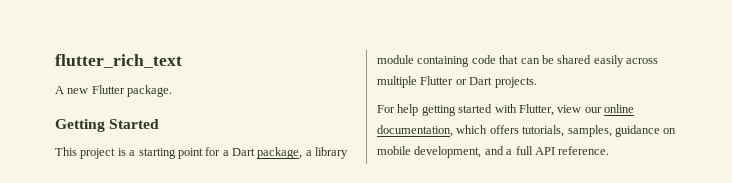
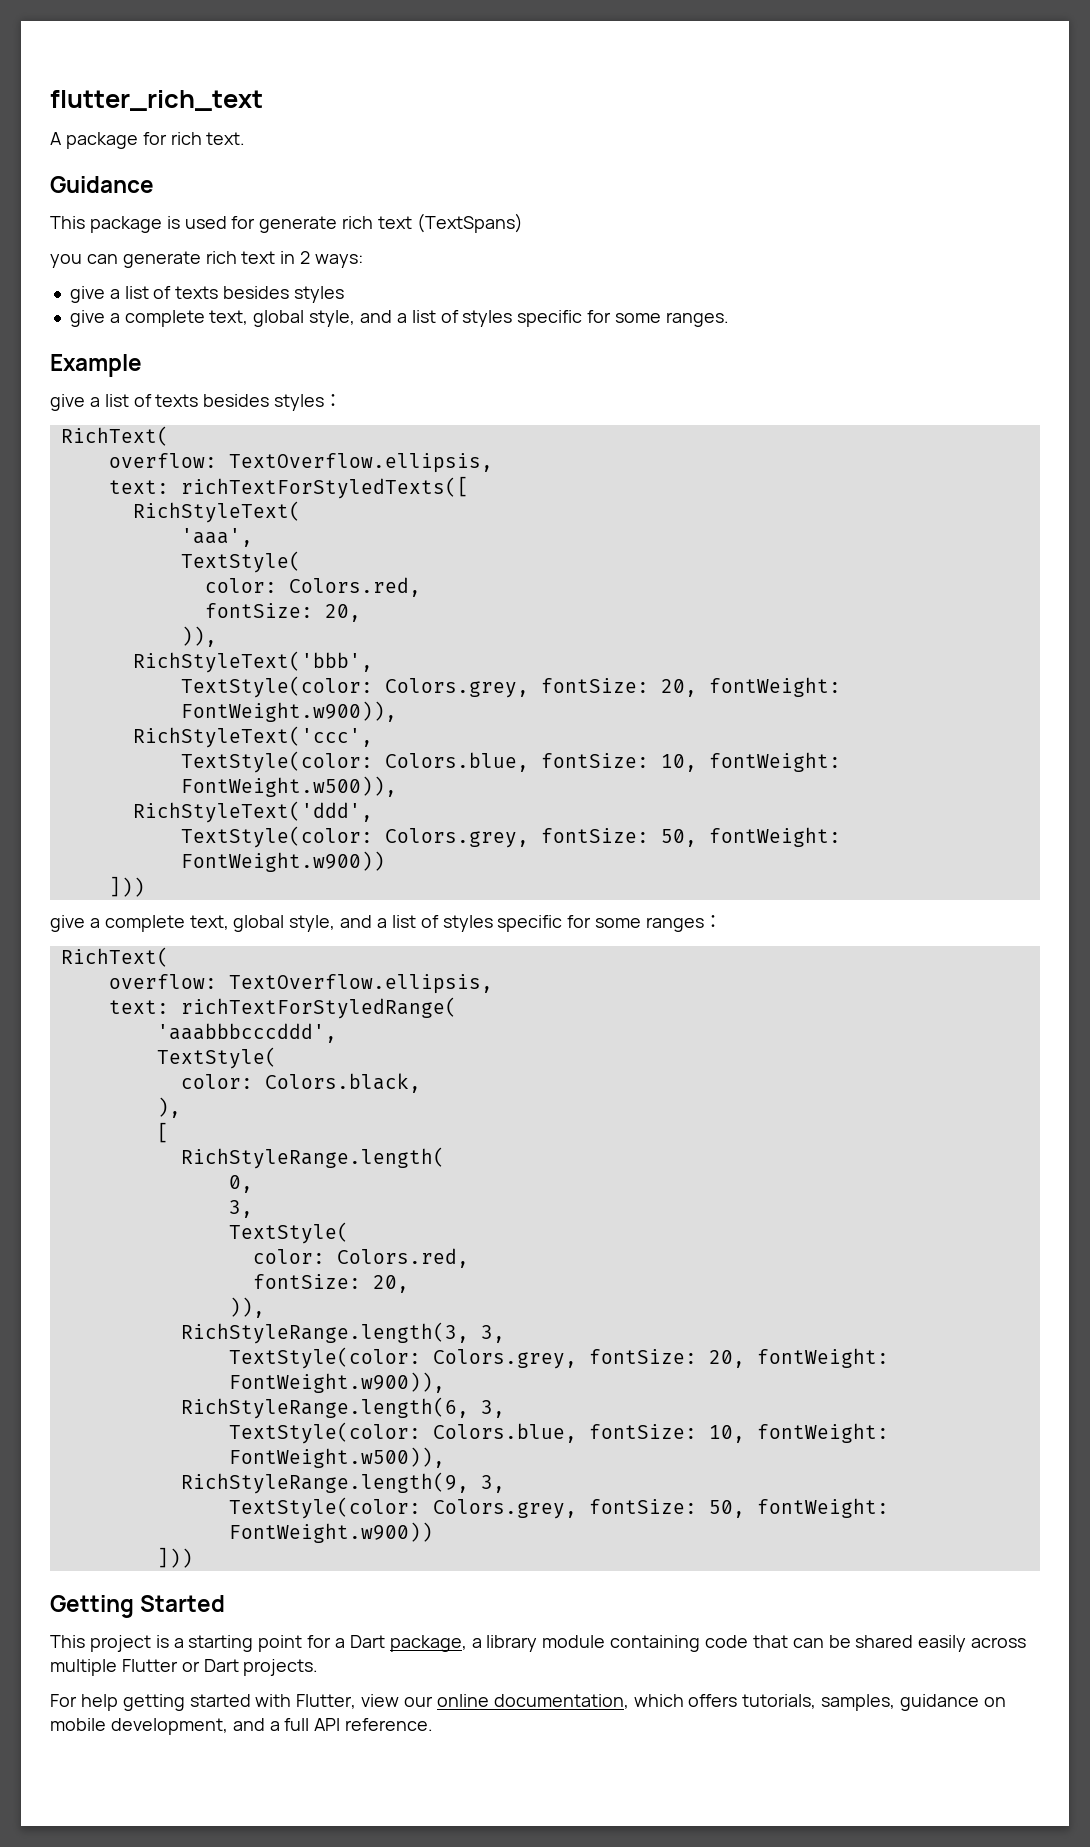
[67,85,173,97] new Flutter package. -> [65,132,246,149] [50,176,154,193] [50,213,523,233] [50,251,364,268] [69,286,344,303] [69,310,729,327] [50,354,142,377] [50,394,343,411] [60,426,169,446] [108,453,493,473] [108,476,469,499] [132,501,301,523] [180,528,253,547] [180,551,301,573] [204,577,421,597] [204,603,361,622] [180,626,217,647] [132,651,373,673] [180,676,841,698] [180,701,397,722] [132,726,373,748] [180,751,841,773] [180,776,397,797] [132,801,373,823] [180,826,841,848] [180,851,385,872] [108,876,145,897] [50,915,723,932] [60,947,169,967] [108,974,493,994] [108,997,457,1019] [156,1023,337,1043] [156,1047,277,1069] [180,1073,421,1093] [156,1097,181,1118] [156,1122,169,1143] [180,1147,445,1169] [228,1175,253,1193] [228,1200,253,1218] [228,1222,349,1244] [252,1248,469,1268] [252,1274,409,1293] [228,1297,265,1318] [180,1322,505,1344] [228,1347,889,1369] [228,1372,445,1393] [180,1397,505,1419] [228,1422,889,1444] [228,1447,445,1468] [180,1472,505,1494] [228,1497,889,1519] [228,1522,433,1543] [156,1547,193,1568] package for rich text. // Guidance // This package is used for generate rich text (TextSpans) // you can generate rich text in 2 ways: // give a list of texts besides styles // give a complete text, global style, and a list of styles specific for some ranges. // Example // give a list of texts besides styles： // RichText( // overflow: TextOverflow.ellipsis, // text: richTextForStyledTexts([ // RichStyleText( // 'aaa', // TextStyle( // color: Colors.red, // fontSize: 20, // )), // RichStyleText('bbb', // TextStyle(color: Colors.grey, fontSize: 20, fontWeight: FontWeight.w900)), // RichStyleText('ccc', // TextStyle(color: Colors.blue, fontSize: 10, fontWeight: FontWeight.w500)), // RichStyleText('ddd', // TextStyle(color: Colors.grey, fontSize: 50, fontWeight: FontWeight.w900)) // ])) // give a complete text, global style, and a list of styles specific for some ranges： // RichText( // overflow: TextOverflow.ellipsis, // text: richTextForStyledRange( // 'aaabbbcccddd', // TextStyle( // color: Colors.black, // ), // [ // RichStyleRange.length( // 0, // 3, // TextStyle( // color: Colors.red, // fontSize: 20, // )), // RichStyleRange.length(3, 3, // TextStyle(color: Colors.grey, fontSize: 20, fontWeight: FontWeight.w900)), // RichStyleRange.length(6, 3, // TextStyle(color: Colors.blue, fontSize: 10, fontWeight: FontWeight.w500)), // RichStyleRange.length(9, 3, // TextStyle(color: Colors.grey, fontSize: 50, fontWeight: FontWeight.w900)) // ]))

